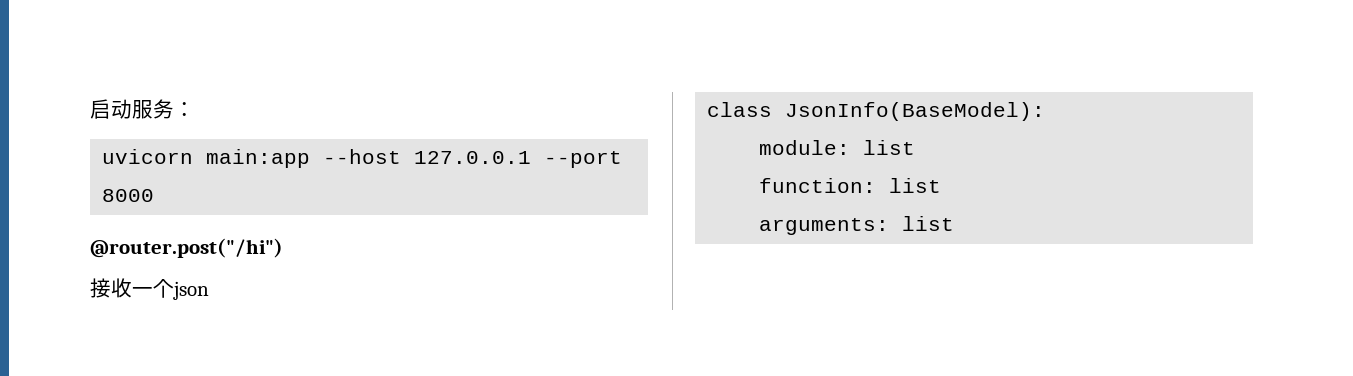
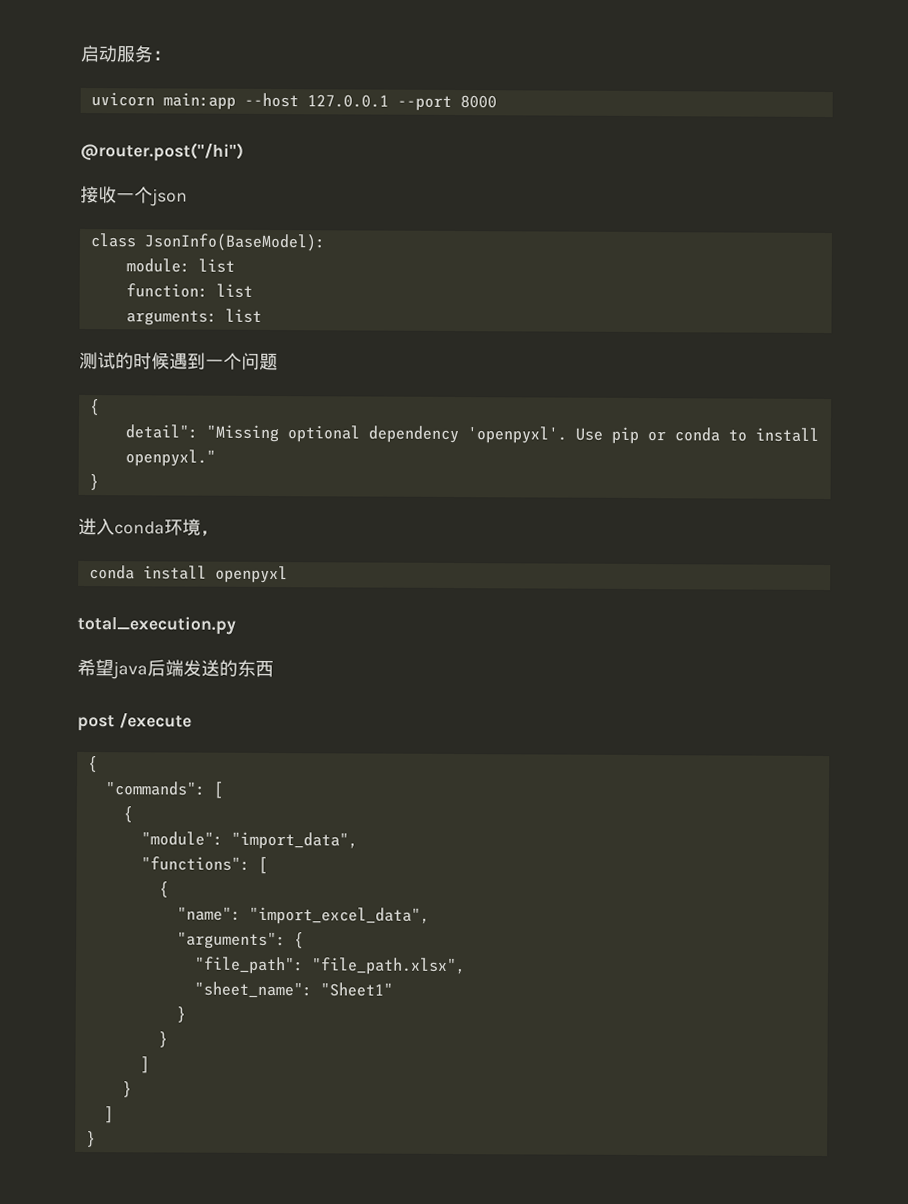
(955, 223) none -> [79,351,278,371] [89,399,100,416] [124,424,819,444] [124,449,216,467] [88,474,99,491] [78,517,219,537] [88,565,288,584] [77,615,236,635] [77,658,274,680] [77,712,192,732] [87,756,98,773] [104,781,224,799] [122,806,133,823] [140,831,358,850] [140,856,268,874] [158,881,169,898] [176,906,430,925] [176,931,304,950] [193,956,466,976] [193,981,393,999] [175,1006,186,1023] [157,1031,168,1048] [139,1056,150,1074] [121,1081,132,1098] [103,1106,114,1124] [85,1131,96,1148] // 测试的时候遇到一个问题 // { // detail": "Missing optional dependency 'openpyxl'. Use pip or conda to install openpyxl." // } // 进入conda环境， // conda install openpyxl // total_execution.py // 希望java后端发送的东西 // post /execute // { // "commands": [ // { // "module": "import_data", // "functions": [ // { // "name": "import_excel_data", // "arguments": { // "file_path": "file_path.xlsx", // "sheet_name": "Sheet1" // } // } // ] // } // ] // }

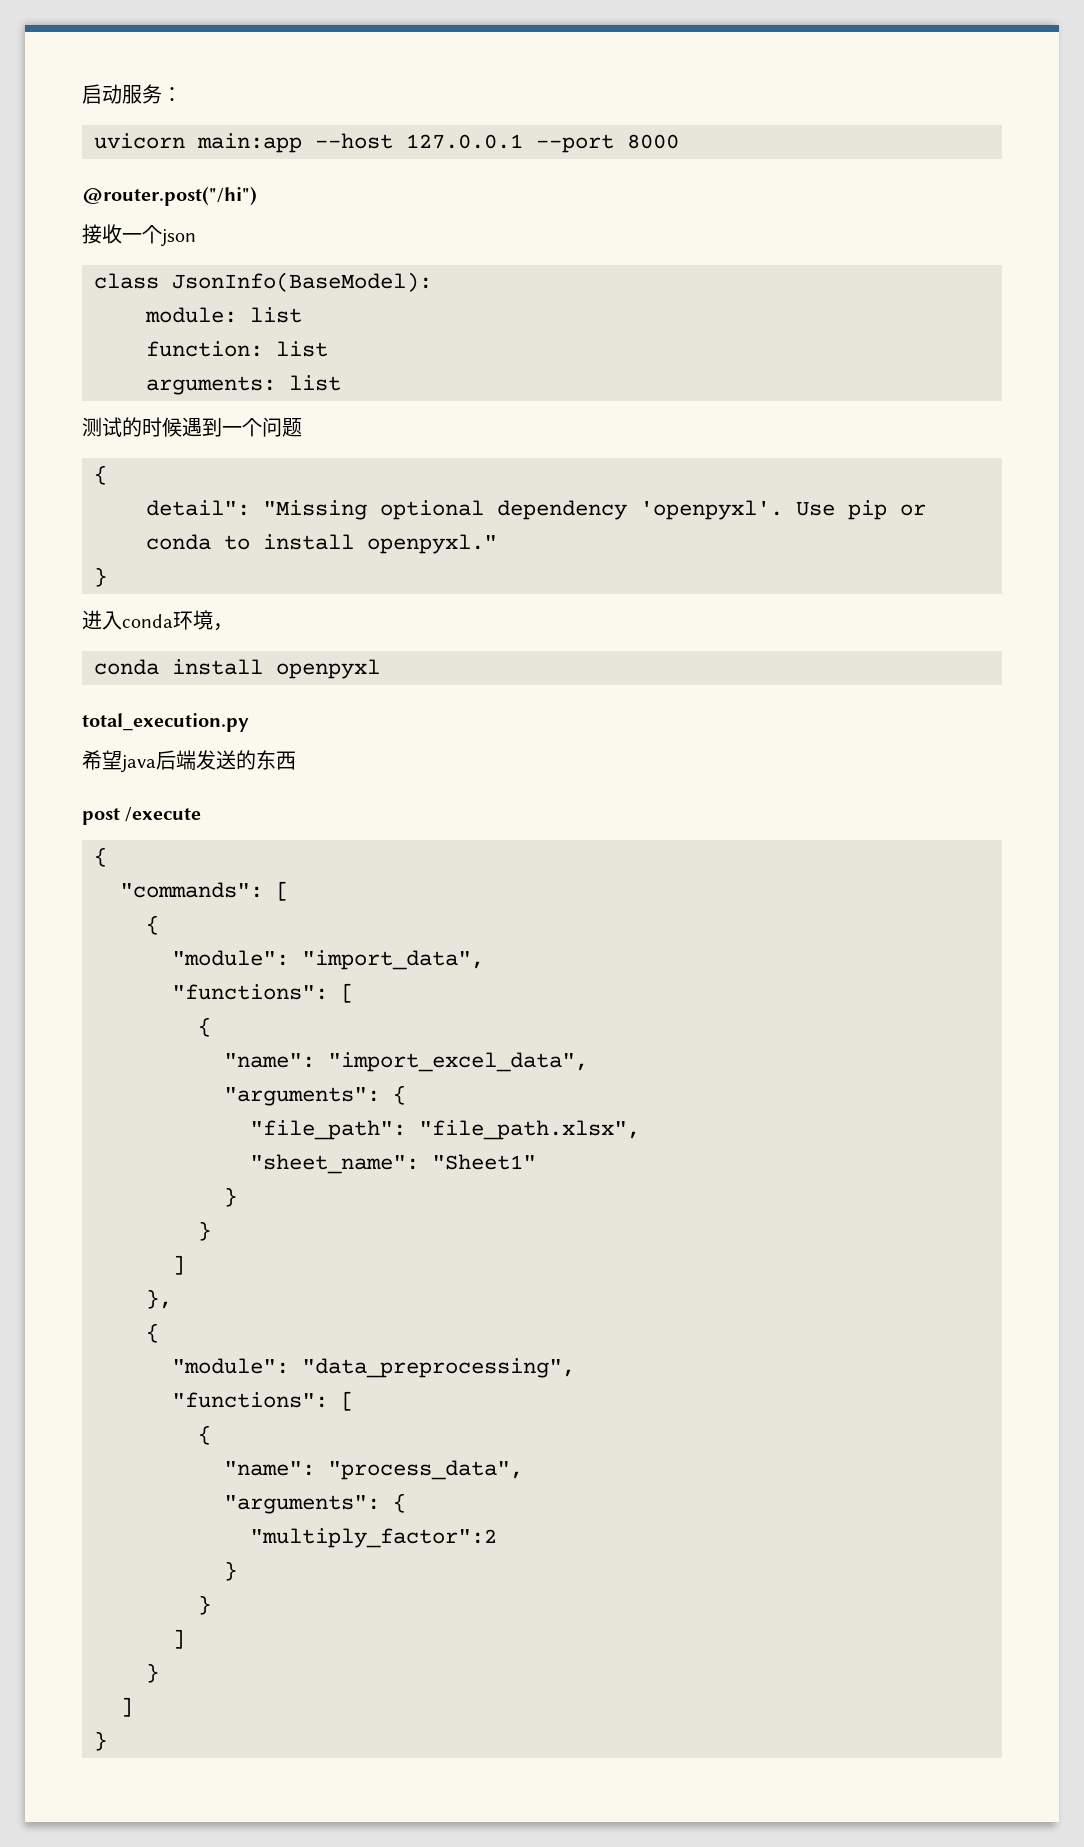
[121,1081,132,1098] [103,1106,114,1124] [85,1131,96,1148] // } // ] // } -> [146,1289,172,1309] [146,1323,159,1343] [172,1358,575,1378] [172,1391,354,1411] [198,1425,211,1445] [224,1460,523,1480] [224,1493,406,1514] [250,1528,497,1548] [224,1561,237,1581] [198,1595,211,1615] [172,1629,185,1649] [146,1663,159,1683] [120,1697,133,1717] [94,1731,107,1751] // }, // { // "module": "data_preprocessing", // "functions": [ // { // "name": "process_data", // "arguments": { // "multiply_factor":2 // } // } // ] // } // ] // }

